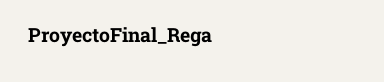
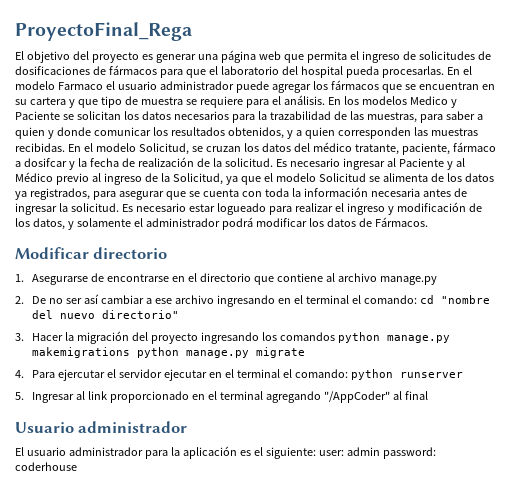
(212, 37) none -> [15,50,491,63] [15,65,472,78] [15,80,495,93] [15,95,457,108] [15,111,483,123] [15,127,478,139] [15,142,496,155] [15,157,465,170] [15,172,494,185] [15,187,467,200] [15,202,482,215] [15,217,428,230] [15,247,168,259] [15,273,437,285] [15,294,490,307] [32,310,180,319] [15,331,450,344] [32,347,306,358] [15,369,463,381] [15,391,428,403] [15,421,188,433] [15,446,436,459] [15,462,77,471] // El objetivo del proyecto es generar una página web que permita el ingreso de solicitudes de dosificaciones de fármacos para que el laboratorio del hospital pueda procesarlas. En el modelo Farmaco el usuario administrador puede agregar los fármacos que se encuentran en su cartera y que tipo de muestra se requiere para el análisis. En los modelos Medico y Paciente se solicitan los datos necesarios para la trazabilidad de las muestras, para saber a quien y donde comunicar los resultados obtenidos, y a quien corresponden las muestras recibidas. En el modelo Solicitud, se cruzan los datos del médico tratante, paciente, fármaco a dosifcar y la fecha de realización de la solicitud. Es necesario ingresar al Paciente y al Médico previo al ingreso de la Solicitud, ya que el modelo Solicitud se alimenta de los datos ya registrados, para asegurar que se cuenta con toda la información necesaria antes de ingresar la solicitud. Es necesario estar logueado para realizar el ingreso y modificación de los datos, y solamente el administrador podrá modificar los datos de Fármacos. // Modificar directorio // 1. Asegurarse de encontrarse en el directorio que contiene al archivo manage.py // 2. De no ser así cambiar a ese archivo ingresando en el terminal el comando: cd "nombre del nuevo directorio" // 3. Hacer la migración del proyecto ingresando los comandos python manage.py makemigrations python manage.py migrate // 4. Para ejercutar el servidor ejecutar en el terminal el comando: python runserver // 5. Ingresar al link proporcionado en el terminal agregando "/AppCoder" al final // Usuario administrador // El usuario administrador para la aplicación es el siguiente: user: admin password: coderhouse

